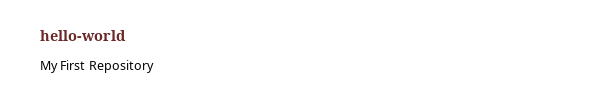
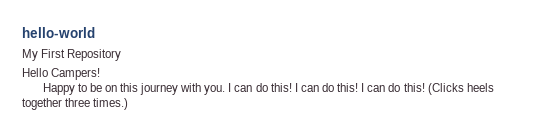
(154, 66) none -> [22,68,101,80] [42,83,494,95] [22,98,129,110] // Hello Campers! // Happy to be on this journey with you. I can do this! I can do this! I can do this! (Clicks heels together three times.)

